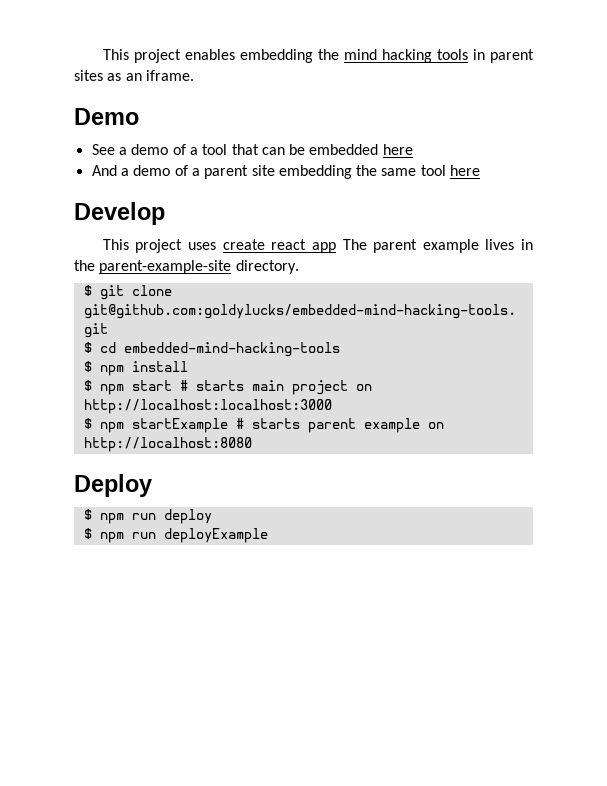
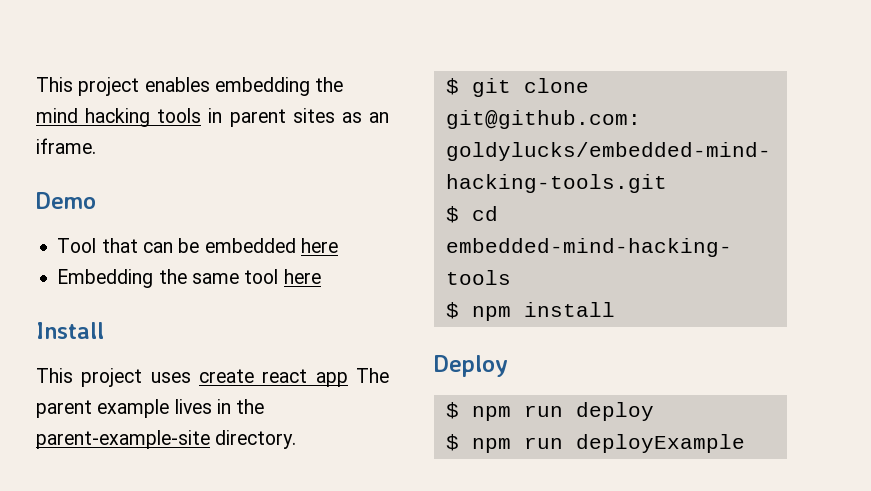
[91,144,228,155] See a demo of a tool -> [57,238,97,253] Tool
[91,165,352,179] And a demo of a parent site embedding -> [57,269,154,288] Embedding
[74,202,165,225] Develop -> [36,322,104,339] Install
[83,380,372,395] [83,399,332,414] [83,418,444,433] [83,437,252,452] // $ npm start # starts main project on http://localhost:localhost:3000 // $ npm startExample # starts parent example on http://localhost:8080 -> (615, 309) none

